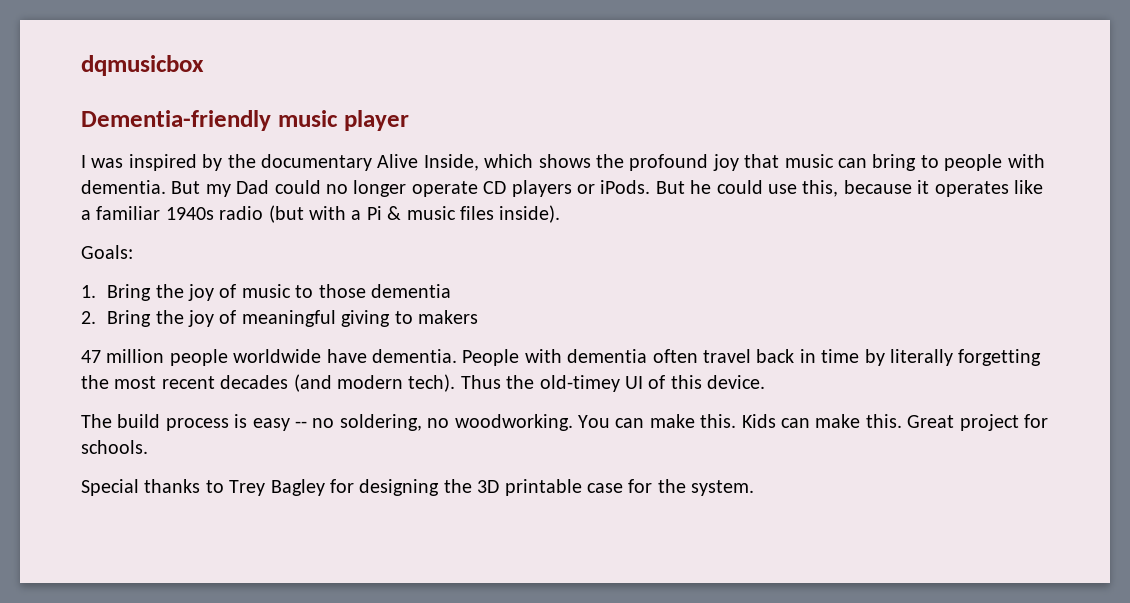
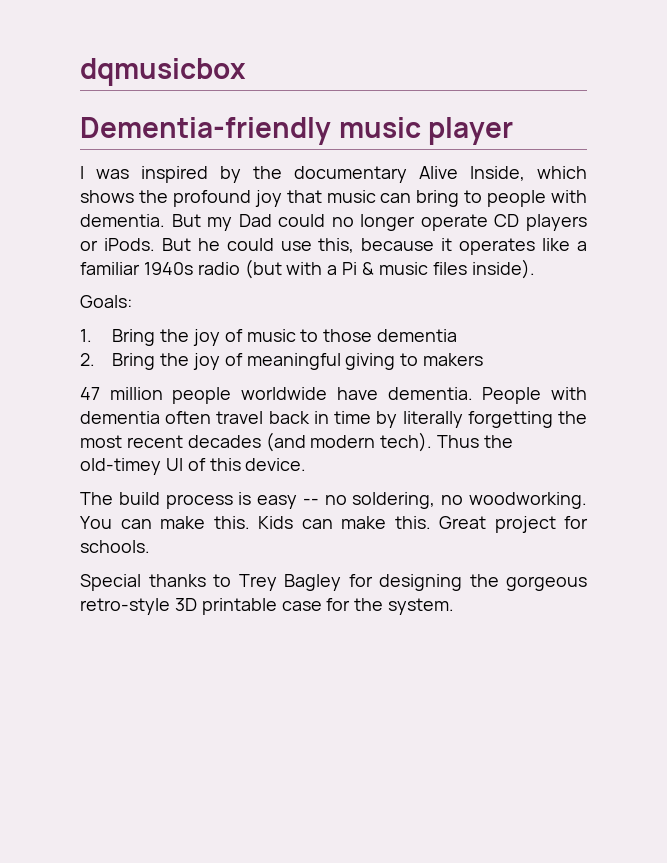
(472, 486) none -> [506,576,587,591] [80,598,170,615] gorgeous retro-style

